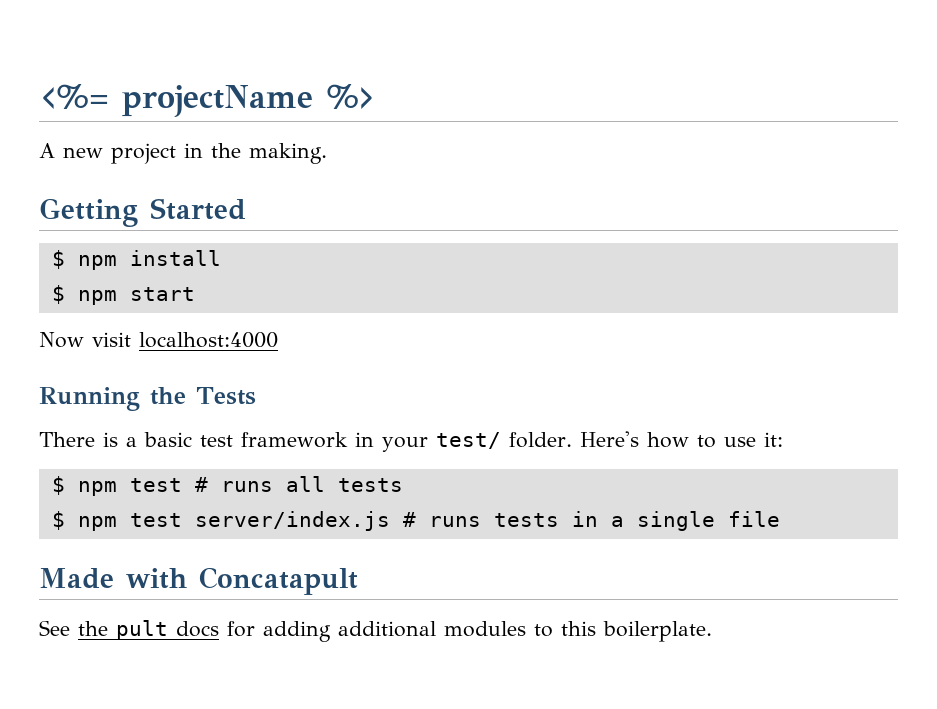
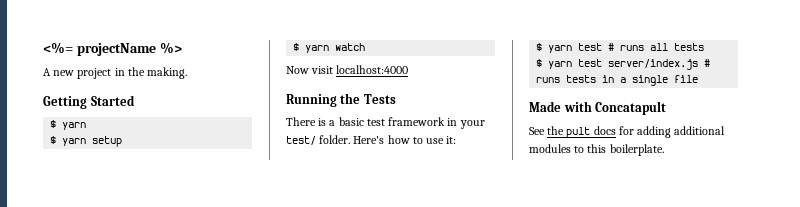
[77,250,221,270] [51,285,195,305] npm install // $ npm start -> [62,122,87,130] [50,136,123,147] [293,43,366,53] yarn // $ yarn setup // $ yarn watch
[77,481,117,496] npm -> [548,45,573,53] yarn
[77,516,117,531] npm -> [548,61,573,69] yarn

